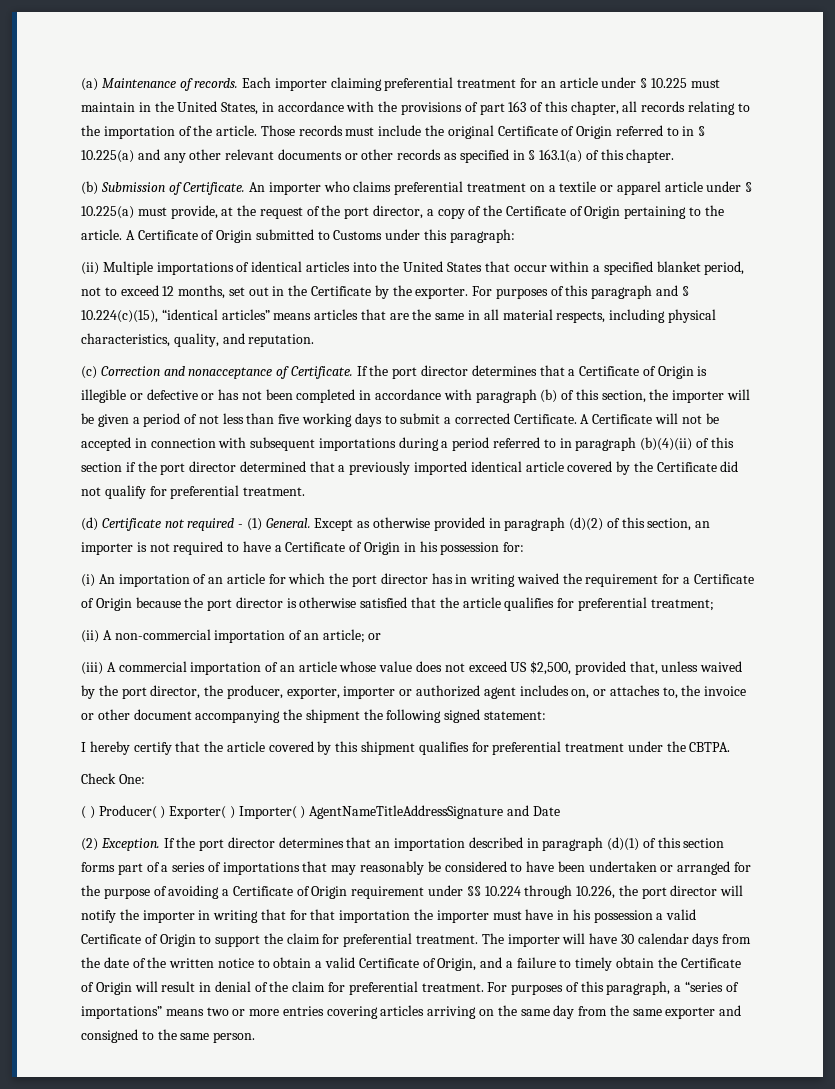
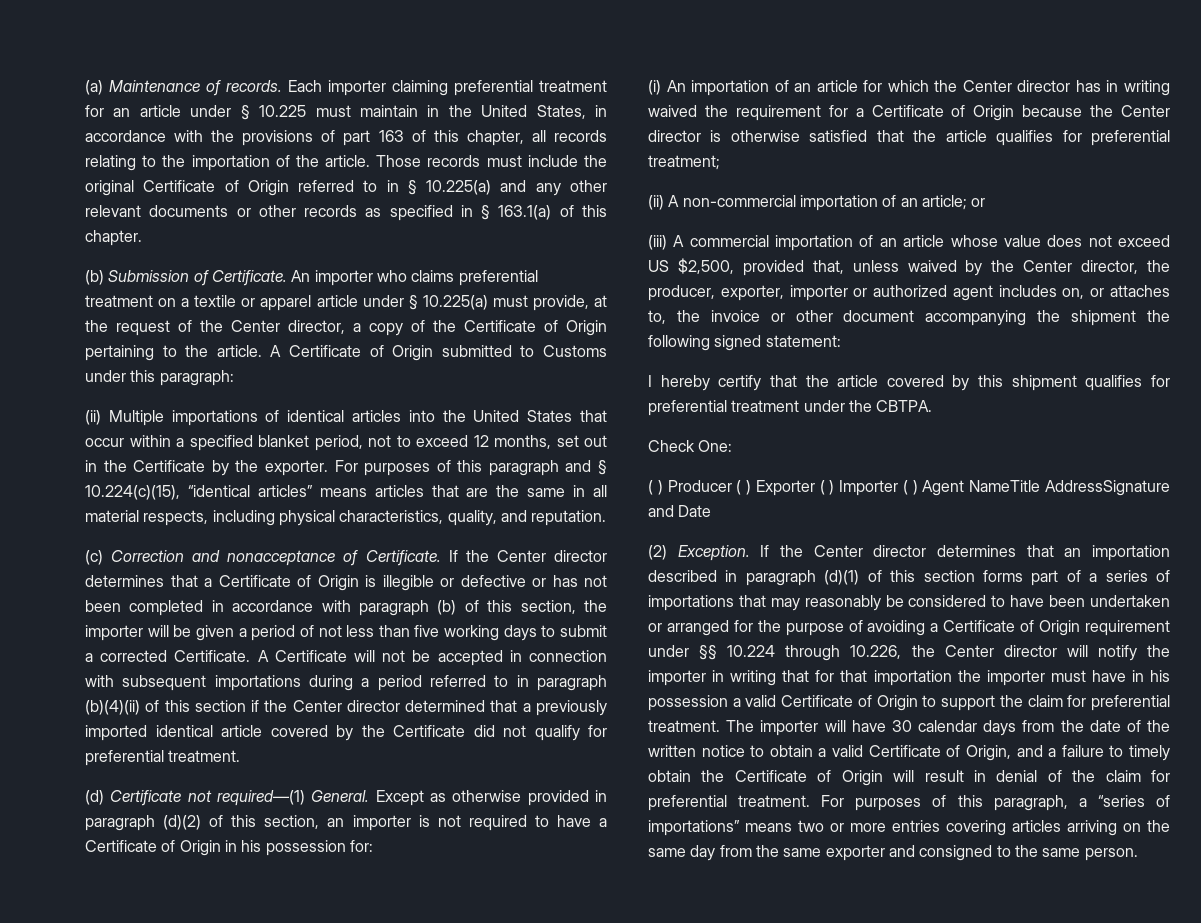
[344,207,370,219] port -> [231,320,280,332] Center
[392,367,418,379] port -> [496,550,546,562] Center
[160,463,186,475] port -> [292,700,342,712] Center
[187,518,262,531] required - (1) -> [217,790,305,806] required—(1)
[352,575,378,587] port -> [962,80,1012,92] Center
[207,599,233,611] port -> [1121,105,1170,117] Center
[121,687,147,699] port -> [1023,260,1073,272] Center
[98,805,504,819] Producer( ) Exporter( ) Importer( ) AgentNameTitleAddressSignature -> [667,480,1170,496] Producer ( ) Exporter ( ) Importer ( ) Agent NameTitle AddressSignature
[199,839,225,851] port -> [813,545,863,557] Center
[641,887,667,899] port -> [944,645,994,657] Center

